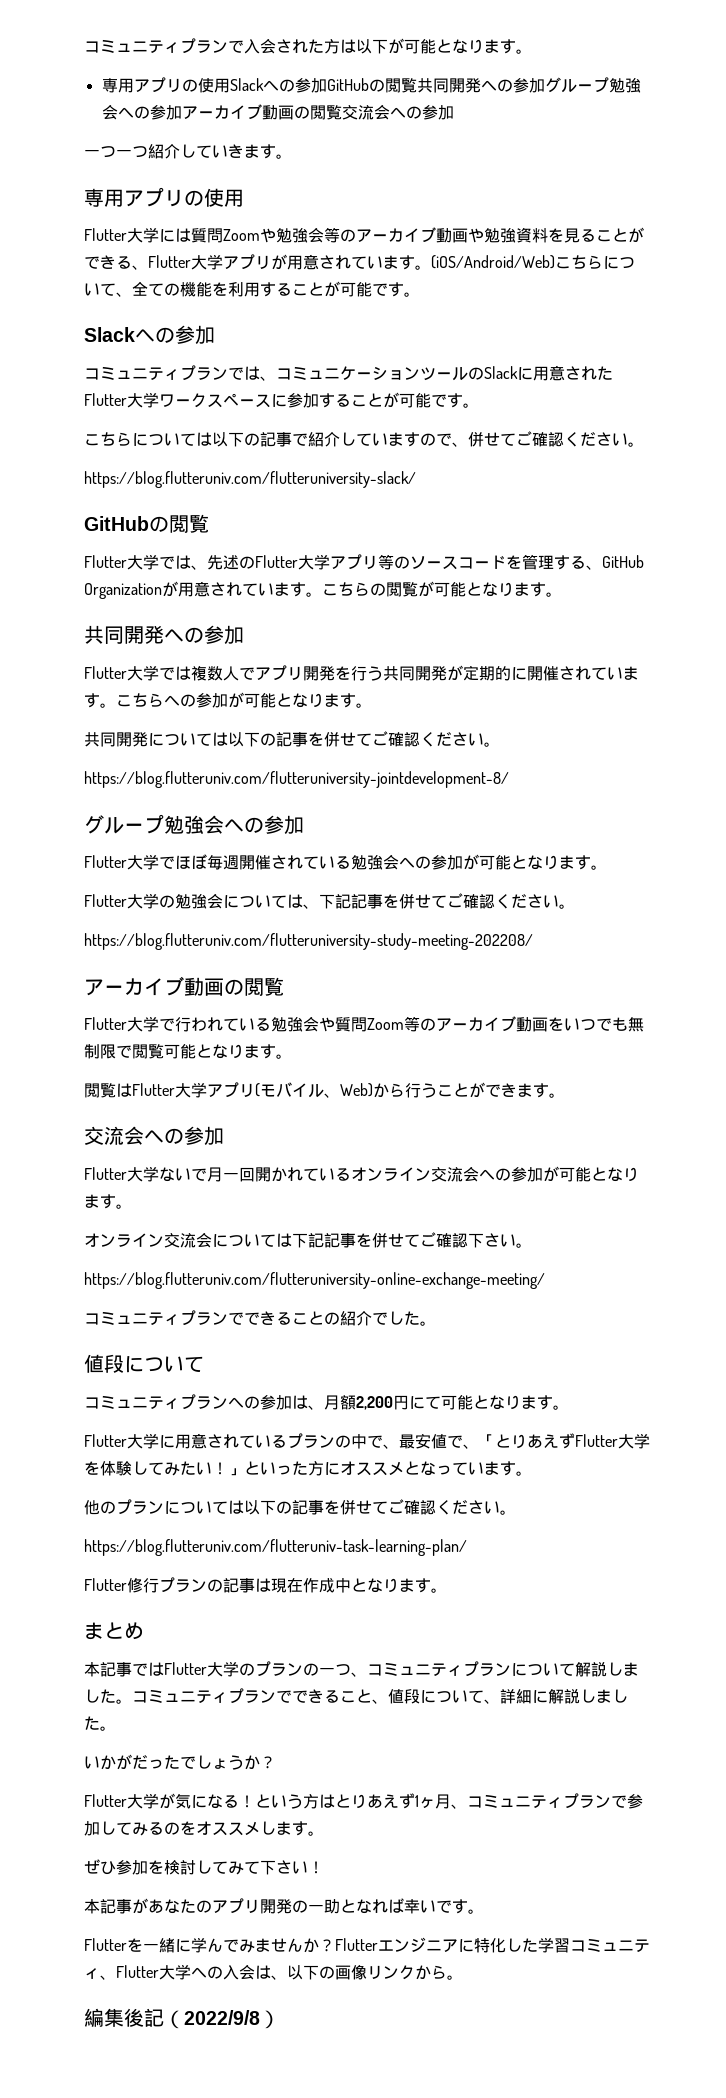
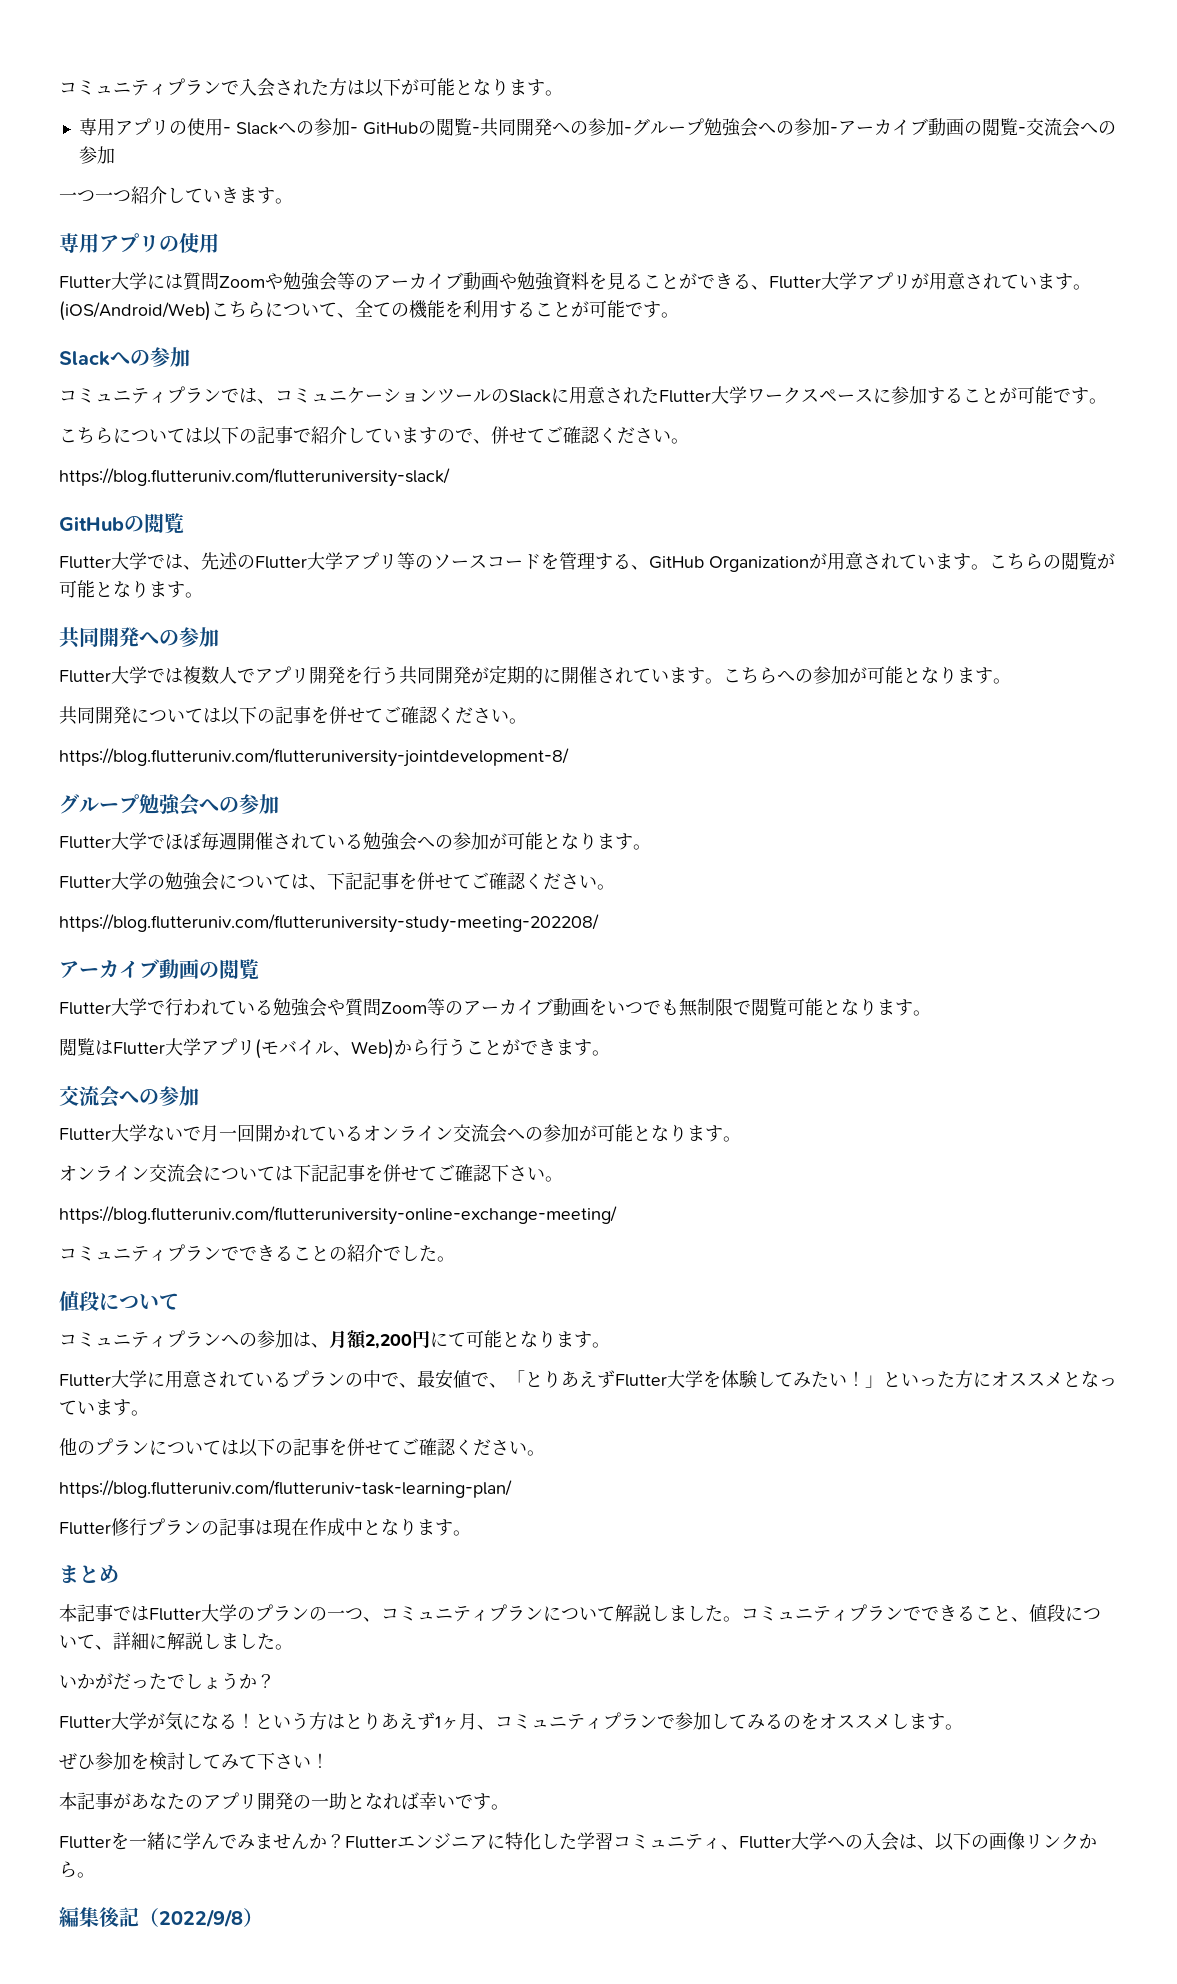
[229,77,641,93] [101,104,342,120] Slackへの参加GitHubの閲覧共同開発への参加グループ勉強会への参加アーカイブ動画の閲覧 -> [222,118,1026,137] - Slackへの参加- GitHubの閲覧-共同開発への参加-グループ勉強会への参加-アーカイブ動画の閲覧-

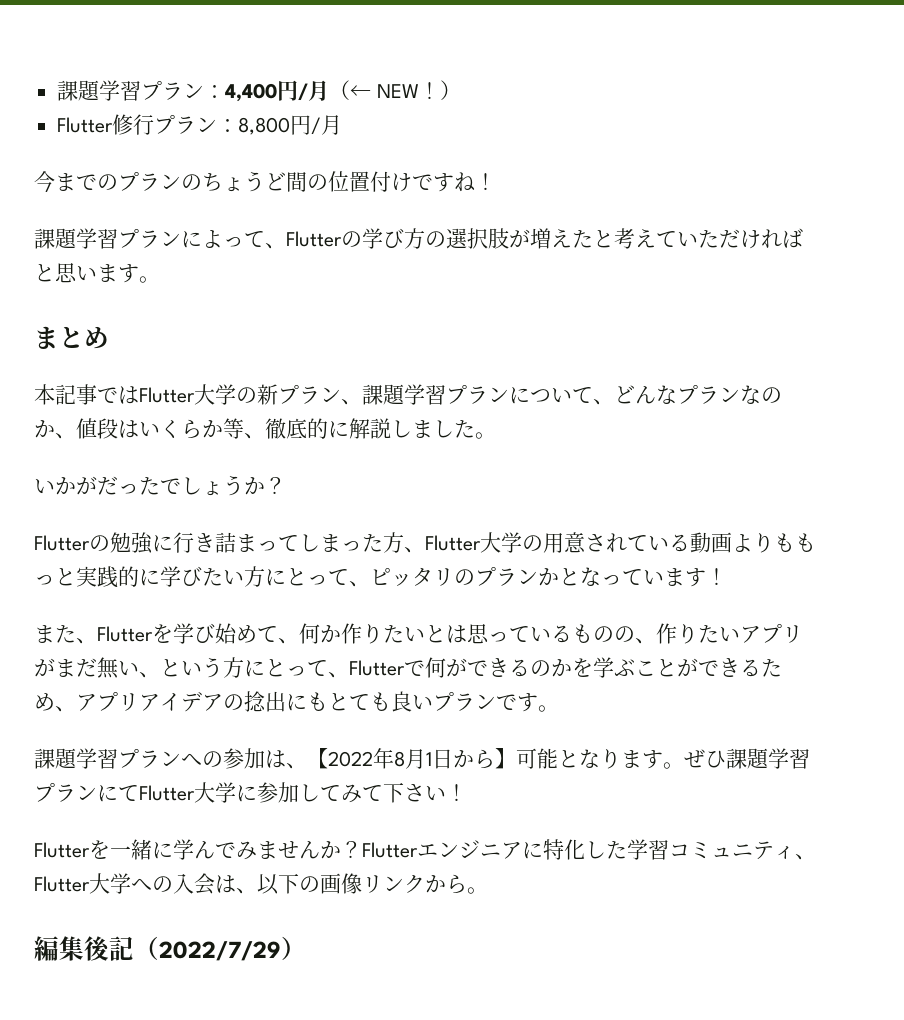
[59,78,563,97] [78,118,1116,137] [78,146,115,164] [59,186,293,204] [59,233,219,253] [59,272,1091,291] [59,300,679,321] [59,347,190,367] [59,386,1107,404] [59,426,689,445] [59,468,450,487] [59,513,184,534] [59,552,1115,572] [59,580,203,598] [59,627,219,648] [59,665,1011,685] [59,706,527,725] [59,748,569,767] [59,793,279,816] [59,832,651,851] [59,872,615,891] [59,914,599,933] [59,959,259,980] [59,998,931,1017] [59,1038,610,1059] [59,1085,199,1108] [59,1124,741,1143] [59,1164,563,1183] [59,1206,617,1225] [59,1244,455,1262] [59,1291,179,1311] [59,1330,610,1349] [59,1369,1117,1389] [59,1399,149,1416] [59,1438,545,1457] [59,1480,512,1498] [59,1518,417,1536] コミュニティプランで入会された方は以下が可能となります。 // 専用アプリの使用- Slackへの参加- GitHubの閲覧-共同開発への参加-グループ勉強会への参加-アーカイブ動画の閲覧-交流会への参加 // 一つ一つ紹介していきます。 // 専用アプリの使用 // Flutter大学には質問Zoomや勉強会等のアーカイブ動画や勉強資料を見ることができる、Flutter大学アプリが用意されています。(iOS/Android/Web)こちらについて、全ての機能を利用することが可能です。 // Slackへの参加 // コミュニティプランでは、コミュニケーションツールのSlackに用意されたFlutter大学ワークスペースに参加することが可能です。 // こちらについては以下の記事で紹介していますので、併せてご確認ください。 // https://blog.flutteruniv.com/flutteruniversity-slack/ // GitHubの閲覧 // Flutter大学では、先述のFlutter大学アプリ等のソースコードを管理する、GitHub Organizationが用意されています。こちらの閲覧が可能となります。 // 共同開発への参加 // Flutter大学では複数人でアプリ開発を行う共同開発が定期的に開催されています。こちらへの参加が可能となります。 // 共同開発については以下の記事を併せてご確認ください。 // https://blog.flutteruniv.com/flutteruniversity-jointdevelopment-8/ // グループ勉強会への参加 // Flutter大学でほぼ毎週開催されている勉強会への参加が可能となります。 // Flutter大学の勉強会については、下記記事を併せてご確認ください。 // https://blog.flutteruniv.com/flutteruniversity-study-meeting-202208/ // アーカイブ動画の閲覧 // Flutter大学で行われている勉強会や質問Zoom等のアーカイブ動画をいつでも無制限で閲覧可能となります。 // 閲覧はFlutter大学アプリ(モバイル、Web)から行うことができます。 // 交流会への参加 // Flutter大学ないで月一回開かれているオンライン交流会への参加が可能となります。 // オンライン交流会については下記記事を併せてご確認下さい。 // https://blog.flutteruniv.com/flutteruniversity-online-exchange-meeting/ // コミュニティプランでできることの紹介でした。 // 値段について // コミュニティプランへの参加は、月額2,200円にて可能となります。 // Flutter大学に用意されているプランの中で、最安値で、「とりあえずFlutter大学を体験してみたい！」といった方にオススメとなっています。 // 他のプランについては以下の記事を併せてご確認ください。 // https://blog.flutteruniv.com/flutteruniv-task-learning-plan/ // Flutter修行プランの記事は現在作成中となり -> [57,80,461,102] [57,114,343,135] [34,171,496,193] [34,228,803,249] [34,263,97,283] 課題学習プラン：4,400円/月（← NEW！） // Flutter修行プラン：8,800円/月 // 今までのプランのちょうど間の位置付けですね！ // 課題学習プランによって、Flutterの学び方の選択肢が増えたと考えていただければと思い
[255,1604,1101,1622] [59,1632,149,1650] プランの一つ、コミュニティプランについて解説しました。コミュニティプランでできること、値段について、詳細 -> [257,384,782,405] [34,418,328,439] 新プラン、課題学習プランについて、どんなプランなのか、値段はいくらか等、徹底的
[111,1712,963,1730] [59,1752,329,1770] [59,1792,509,1810] 大学が気になる！という方はとりあえず1ヶ月、コミュニティプランで参加してみるのをオススメします。 // ぜひ参加を検討してみて下さい！ // 本記事があなたのアプリ開発の一助となれば幸いです。 -> [89,532,816,554] [34,566,727,588] [34,623,803,644] [34,657,782,679] [34,691,559,712] [34,748,810,769] [34,782,467,803] の勉強に行き詰まってしまった方、Flutter大学の用意されている動画よりももっと実践的に学びたい方にとって、ピッタリのプランかとなっています！ // また、Flutterを学び始めて、何か作りたいとは思っているものの、作りたいアプリがまだ無い、という方にとって、Flutterで何ができるのかを学ぶことができるため、アプリアイデアの捻出にもとても良いプランです。 // 課題学習プランへの参加は、【2022年8月1日から】可能となります。ぜひ課題学習プランにてFlutter大学に参加してみて下さい！
[159,1909,243,1928] 2022/9/8 -> [159,941,281,961] 2022/7/29

